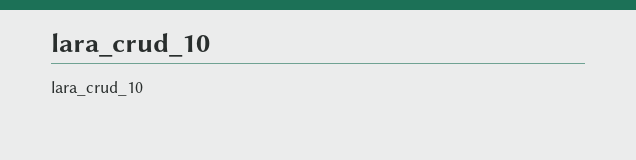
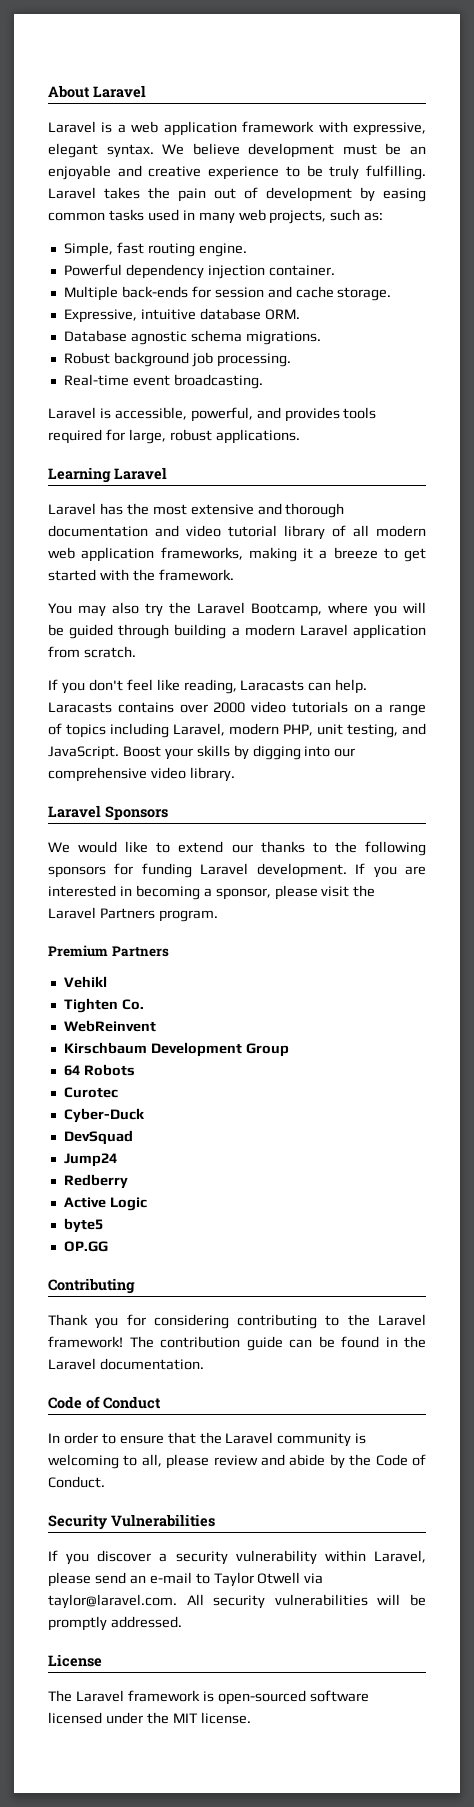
[51,33,210,57] [51,81,143,96] lara_crud_10 // lara_crud_10 -> [48,85,146,98] [48,121,426,136] [48,143,426,158] [48,165,427,180] [48,187,426,202] [48,209,384,224] [63,242,247,257] [63,264,335,279] [63,286,392,301] [63,308,300,323] [63,330,321,345] [63,352,291,367] [63,374,263,389] [48,407,377,422] [48,429,300,444] [48,467,167,483] [48,503,345,518] [48,525,426,540] [48,547,426,562] [48,569,234,581] [48,602,426,617] [48,624,427,639] [48,646,136,658] [48,679,368,694] [48,701,426,716] [48,723,426,738] [48,745,356,760] [48,767,235,782] [48,805,168,820] [48,841,426,856] [48,863,427,878] [48,885,376,900] [48,907,218,922] [48,945,169,957] [63,976,107,988] [63,998,144,1013] [63,1020,156,1032] [63,1042,289,1057] [63,1064,135,1076] [63,1087,118,1098] [63,1108,145,1123] [63,1130,133,1145] [63,1153,117,1167] [63,1174,128,1189] [63,1197,147,1211] [63,1218,103,1233] [63,1241,108,1252] [48,1278,135,1294] [48,1314,426,1329] [48,1336,426,1351] [48,1358,204,1370] [48,1396,161,1409] [48,1432,367,1447] [48,1454,426,1469] [48,1476,105,1488] [48,1514,215,1530] [48,1550,427,1565] [48,1572,324,1587] [48,1594,426,1609] [48,1616,182,1631] [48,1654,102,1667] [48,1690,369,1705] [48,1712,251,1724] About Laravel // Laravel is a web application framework with expressive, elegant syntax. We believe development must be an enjoyable and creative experience to be truly fulfilling. Laravel takes the pain out of development by easing common tasks used in many web projects, such as: // Simple, fast routing engine. // Powerful dependency injection container. // Multiple back-ends for session and cache storage. // Expressive, intuitive database ORM. // Database agnostic schema migrations. // Robust background job processing. // Real-time event broadcasting. // Laravel is accessible, powerful, and provides tools required for large, robust applications. // Learning Laravel // Laravel has the most extensive and thorough documentation and video tutorial library of all modern web application frameworks, making it a breeze to get started with the framework. // You may also try the Laravel Bootcamp, where you will be guided through building a modern Laravel application from scratch. // If you don't feel like reading, Laracasts can help. Laracasts contains over 2000 video tutorials on a range of topics including Laravel, modern PHP, unit testing, and JavaScript. Boost your skills by digging into our comprehensive video library. // Laravel Sponsors // We would like to extend our thanks to the following sponsors for funding Laravel development. If you are interested in becoming a sponsor, please visit the Laravel Partners program. // Premium Partners // Vehikl // Tighten Co. // WebReinvent // Kirschbaum Development Group // 64 Robots // Curotec // Cyber-Duck // DevSquad // Jump24 // Redberry // Active Logic // byte5 // OP.GG // Contributing // Thank you for considering contributing to the Laravel framework! The contribution guide can be found in the Laravel documentation. // Code of Conduct // In order to ensure that the Laravel community is welcoming to all, please review and abide by the Code of Conduct. // Security Vulnerabilities // If you discover a security vulnerability within Laravel, please send an e-mail to Taylor Otwell via taylor@laravel.com. All security vulnerabilities will be promptly addressed. // License // The Laravel framework is open-sourced software licensed under the MIT license.

